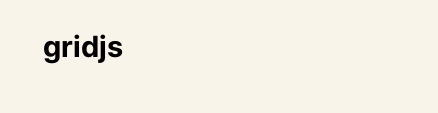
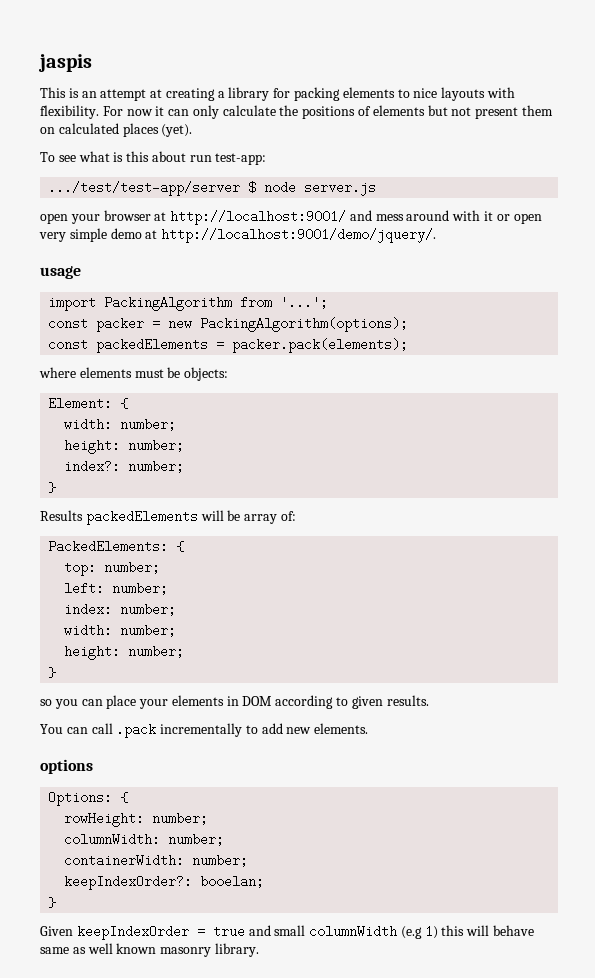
[43,34,123,64] gridjs -> [38,54,92,72] [40,87,515,101] [40,105,553,119] [40,123,193,137] [40,151,267,165] [48,181,377,196] [40,210,542,225] [39,228,437,243] [40,266,81,279] [48,296,329,311] [48,317,409,332] [48,338,409,353] [39,367,229,381] [48,397,129,410] [64,418,177,431] [64,439,185,454] [64,460,185,473] [48,482,57,493] [40,510,296,525] [48,540,185,553] [64,561,161,576] [64,582,169,595] [64,603,177,616] [64,624,177,637] [64,645,185,660] [48,667,57,678] [40,695,429,709] [40,723,369,738] [40,759,93,774] [48,791,129,806] [64,812,209,827] [64,833,225,846] [64,854,249,867] [64,875,265,890] [48,897,57,908] [40,925,535,940] [40,943,259,957] jaspis // This is an attempt at creating a library for packing elements to nice layouts with flexibility. For now it can only calculate the positions of elements but not present them on calculated places (yet). // To see what is this about run test-app: // .../test/test-app/server $ node server.js // open your browser at http://localhost:9001/ and mess around with it or open very simple demo at http://localhost:9001/demo/jquery/. // usage // import PackingAlgorithm from '...'; // const packer = new PackingAlgorithm(options); // const packedElements = packer.pack(elements); // where elements must be objects: // Element: { // width: number; // height: number; // index?: number; // } // Results packedElements will be array of: // PackedElements: { // top: number; // left: number; // index: number; // width: number; // height: number; // } // so you can place your elements in DOM according to given results. // You can call .pack incrementally to add new elements. // options // Options: { // rowHeight: number; // columnWidth: number; // containerWidth: number; // keepIndexOrder?: booelan; // } // Given keepIndexOrder = true and small columnWidth (e.g 1) this will behave same as well known masonry library.

